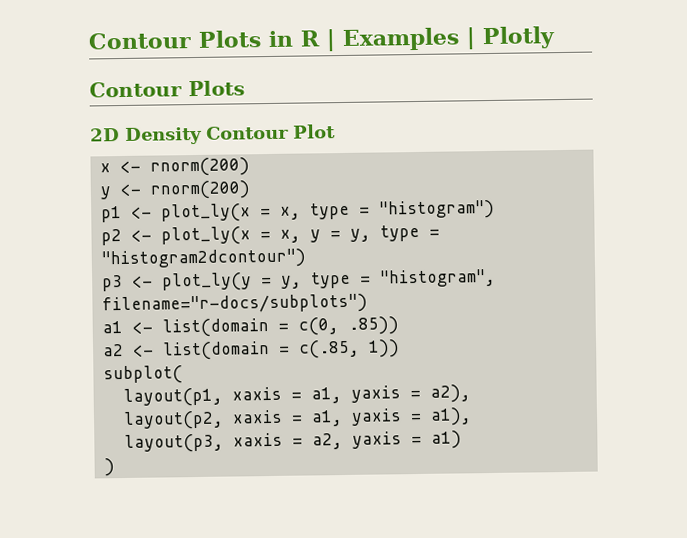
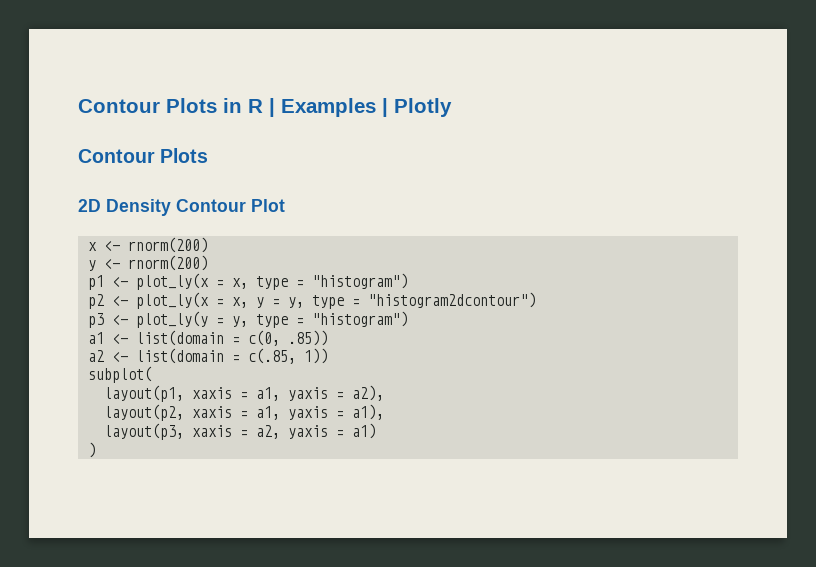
[379,268,496,288] [101,293,368,316] "histogram", filename="r-docs/subplots") -> [312,311,409,327] "histogram")

